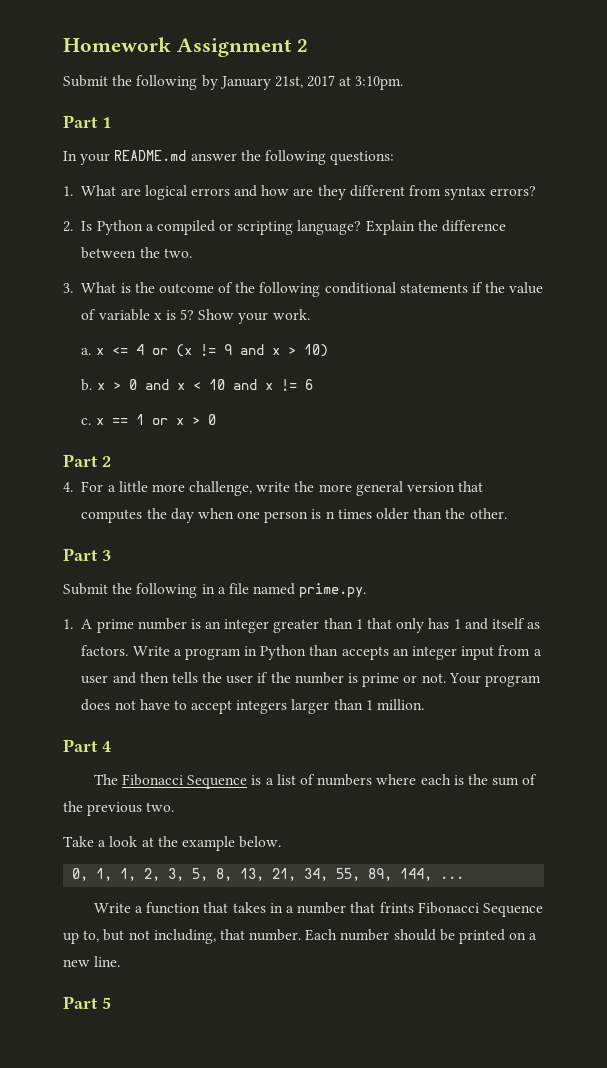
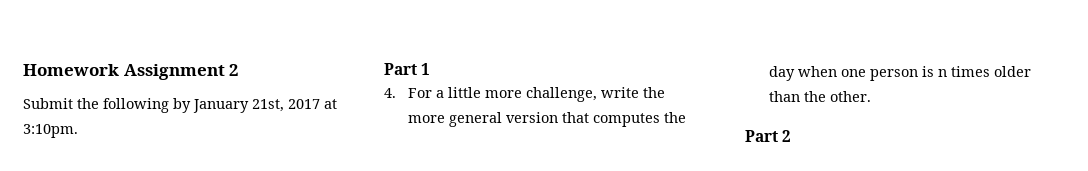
[63,150,395,165] [63,185,537,200] [63,220,507,235] [81,247,192,259] [63,282,544,297] [81,309,310,324] [81,344,328,357] [81,379,313,391] [81,414,216,425] [63,454,111,467] // In your README.md answer the following questions: // 1. What are logical errors and how are they different from syntax errors? // 2. Is Python a compiled or scripting language? Explain the difference between the two. // 3. What is the outcome of the following conditional statements if the value of variable x is 5? Show your work. // a. x <= 4 or (x != 9 and x > 10) // b. x > 0 and x < 10 and x != 6 // c. x == 1 or x > 0 // Part 2 -> (431, 69) none
[102,550,111,561] [63,583,367,598] [63,618,541,633] [81,645,542,660] [81,672,541,687] [81,699,425,714] [63,739,111,752] [93,774,538,789] [63,801,175,816] [63,836,282,851] [72,868,465,881] [93,902,543,917] [63,929,538,944] [63,956,121,967] [63,996,111,1009] 3 // Submit the following in a file named prime.py. // 1. A prime number is an integer greater than 1 that only has 1 and itself as factors. Write a program in Python than accepts an integer input from a user and then tells the user if the number is prime or not. Your program does not have to accept integers larger than 1 million. // Part 4 // The Fibonacci Sequence is a list of numbers where each is the sum of the previous two. // Take a look at the example below. // 0, 1, 1, 2, 3, 5, 8, 13, 21, 34, 55, 89, 144, ... // Write a function that takes in a number that frints Fibonacci Sequence up to, but not including, that number. Each number should be printed on a new line. // Part 5 -> [782,130,792,142] 2

